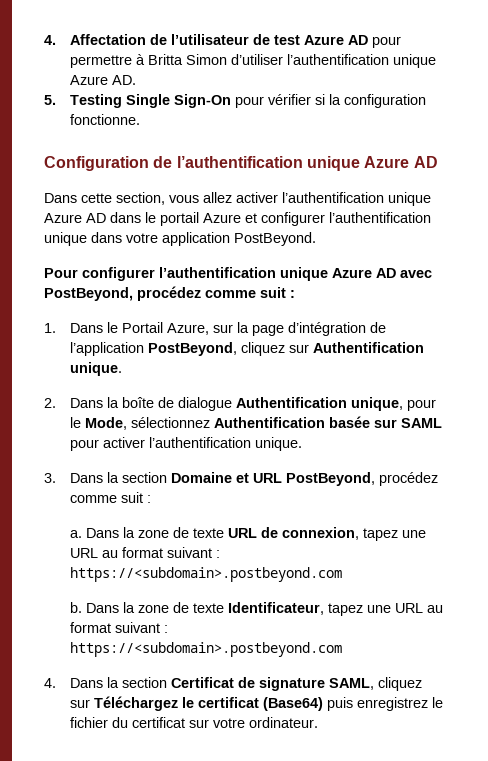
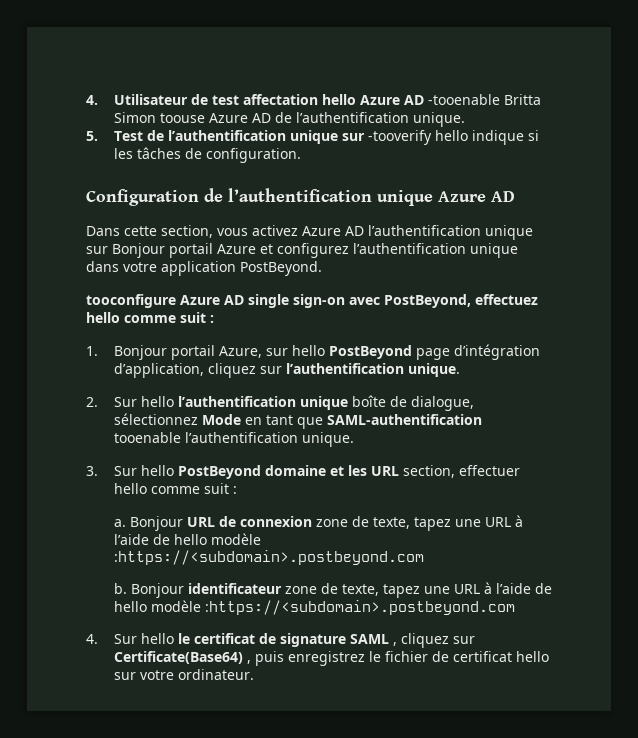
[44,34,402,48] [70,54,437,68] [70,75,137,85] [44,94,427,108] [70,114,141,125] 4. Affectation de l’utilisateur de test Azure AD pour permettre à Britta Simon d’utiliser l’authentification unique Azure AD. // 5. Testing Single Sign-On pour vérifier si la configuration fonctionne. -> [86,94,541,105] [113,112,465,127] [86,130,539,145] [113,147,301,163] 4. Utilisateur de test affectation hello Azure AD -tooenable Britta Simon toouse Azure AD de l’authentification unique. // 5. Test de l’authentification unique sur -tooverify hello indique si les tâches de configuration.
[203,192,431,206] [44,212,156,223] allez activer l’authentification unique Azure AD dans le -> [252,225,533,240] [86,243,165,258] activez Azure AD l’authentification unique sur Bonjour
[261,212,325,226] configurer -> [277,243,349,258] configurez
[44,267,432,281] [44,286,295,301] [44,322,387,336] [70,342,425,356] [70,362,123,376] [44,397,437,411] [70,416,443,430] [70,437,303,451] [44,472,439,486] [70,492,152,503] [70,527,427,541] [70,547,221,558] [70,567,343,582] [70,602,444,616] [70,622,169,633] [70,642,343,657] [44,677,423,691] [70,696,324,711] Pour configurer l’authentification unique Azure AD avec PostBeyond, procédez comme suit : // 1. Dans le Portail Azure, sur la page d’intégration de l’application PostBeyond, cliquez sur Authentification unique. // 2. Dans la boîte de dialogue Authentification unique, pour le Mode, sélectionnez Authentification basée sur SAML pour activer l’authentification unique. // 3. Dans la section Domaine et URL PostBeyond, procédez comme suit : // a. Dans la zone de texte URL de connexion, tapez une URL au format suivant : https://<subdomain>.postbeyond.com // b. Dans la zone de texte Identificateur, tapez une URL au format suivant : https://<subdomain>.postbeyond.com // 4. Dans la section Certificat de signature SAML, cliquez sur Téléchargez le certificat (Base64) -> [86,294,538,308] [86,312,214,323] [86,344,540,360] [113,363,460,378] [86,395,474,411] [113,413,482,429] [113,432,354,447] [86,465,520,479] [113,483,237,494] [113,515,523,531] [113,533,261,545] [113,550,424,565] [113,582,552,598] [113,600,515,615] [86,633,475,648] [113,651,251,664] tooconfigure Azure AD single sign-on avec PostBeyond, effectuez hello comme suit : // 1. Bonjour portail Azure, sur hello PostBeyond page d’intégration d’application, cliquez sur l’authentification unique. // 2. Sur hello l’authentification unique boîte de dialogue, sélectionnez Mode en tant que SAML-authentification tooenable l’authentification unique. // 3. Sur hello PostBeyond domaine et les URL section, effectuer hello comme suit : // a. Bonjour URL de connexion zone de texte, tapez une URL à l’aide de hello modèle :https://<subdomain>.postbeyond.com // b. Bonjour identificateur zone de texte, tapez une URL à l’aide de hello modèle :https://<subdomain>.postbeyond.com // 4. Sur hello le certificat de signature SAML , cliquez sur Certificate(Base64) ,
[112,717,186,728] du certificat -> [431,651,549,662] de certificat hello

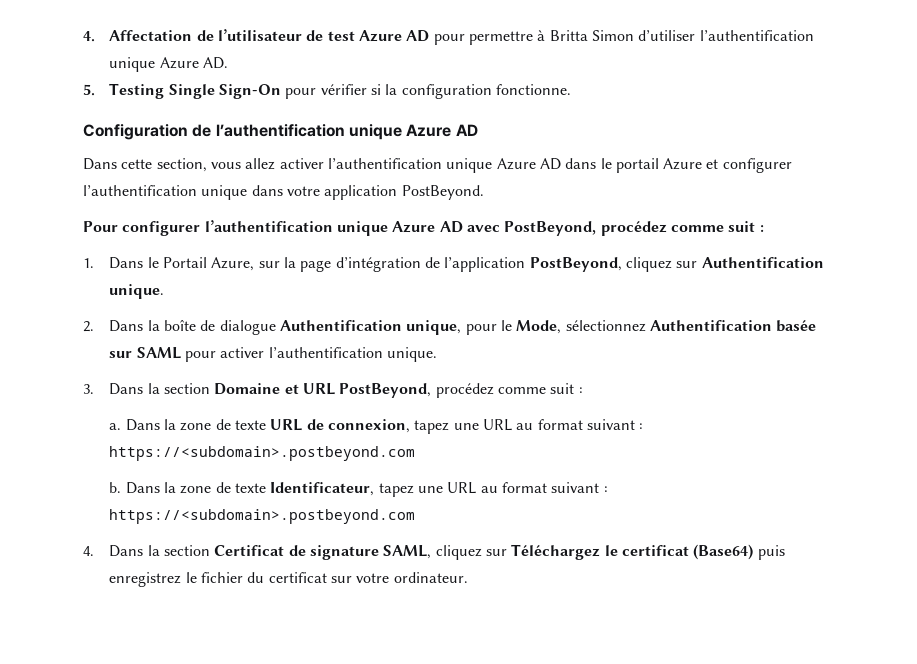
[86,94,541,105] [113,112,465,127] [86,130,539,145] [113,147,301,163] 4. Utilisateur de test affectation hello Azure AD -tooenable Britta Simon toouse Azure AD de l’authentification unique. // 5. Test de l’authentification unique sur -tooverify hello indique si les tâches de configuration. -> [83,29,814,45] [109,57,229,72] [83,83,571,99] 4. Affectation de l’utilisateur de test Azure AD pour permettre à Britta Simon d’utiliser l’authentification unique Azure AD. // 5. Testing Single Sign-On pour vérifier si la configuration fonctionne.
[252,225,533,240] [86,243,165,258] activez Azure AD l’authentification unique sur Bonjour -> [245,158,612,173] allez activer l’authentification unique Azure AD dans le
[277,243,349,258] configurez -> [722,158,792,173] configurer
[86,294,538,308] [86,312,214,323] [86,344,540,360] [113,363,460,378] [86,395,474,411] [113,413,482,429] [113,432,354,447] [86,465,520,479] [113,483,237,494] [113,515,523,531] [113,533,261,545] [113,550,424,565] [113,582,552,598] [113,600,515,615] [86,633,475,648] [113,651,251,664] tooconfigure Azure AD single sign-on avec PostBeyond, effectuez hello comme suit : // 1. Bonjour portail Azure, sur hello PostBeyond page d’intégration d’application, cliquez sur l’authentification unique. // 2. Sur hello l’authentification unique boîte de dialogue, sélectionnez Mode en tant que SAML-authentification tooenable l’authentification unique. // 3. Sur hello PostBeyond domaine et les URL section, effectuer hello comme suit : // a. Bonjour URL de connexion zone de texte, tapez une URL à l’aide de hello modèle :https://<subdomain>.postbeyond.com // b. Bonjour identificateur zone de texte, tapez une URL à l’aide de hello modèle :https://<subdomain>.postbeyond.com // 4. Sur hello le certificat de signature SAML , cliquez sur Certificate(Base64) , -> [83,220,764,236] [83,257,824,272] [109,284,165,299] [83,320,817,335] [109,347,438,362] [83,383,583,398] [109,419,644,434] [109,446,416,461] [109,482,608,497] [109,509,416,524] [83,544,754,560] Pour configurer l’authentification unique Azure AD avec PostBeyond, procédez comme suit : // 1. Dans le Portail Azure, sur la page d’intégration de l’application PostBeyond, cliquez sur Authentification unique. // 2. Dans la boîte de dialogue Authentification unique, pour le Mode, sélectionnez Authentification basée sur SAML pour activer l’authentification unique. // 3. Dans la section Domaine et URL PostBeyond, procédez comme suit : // a. Dans la zone de texte URL de connexion, tapez une URL au format suivant : https://<subdomain>.postbeyond.com // b. Dans la zone de texte Identificateur, tapez une URL au format suivant : https://<subdomain>.postbeyond.com // 4. Dans la section Certificat de signature SAML, cliquez sur Téléchargez le certificat (Base64)
[431,651,549,662] de certificat hello -> [247,572,327,583] du certificat

